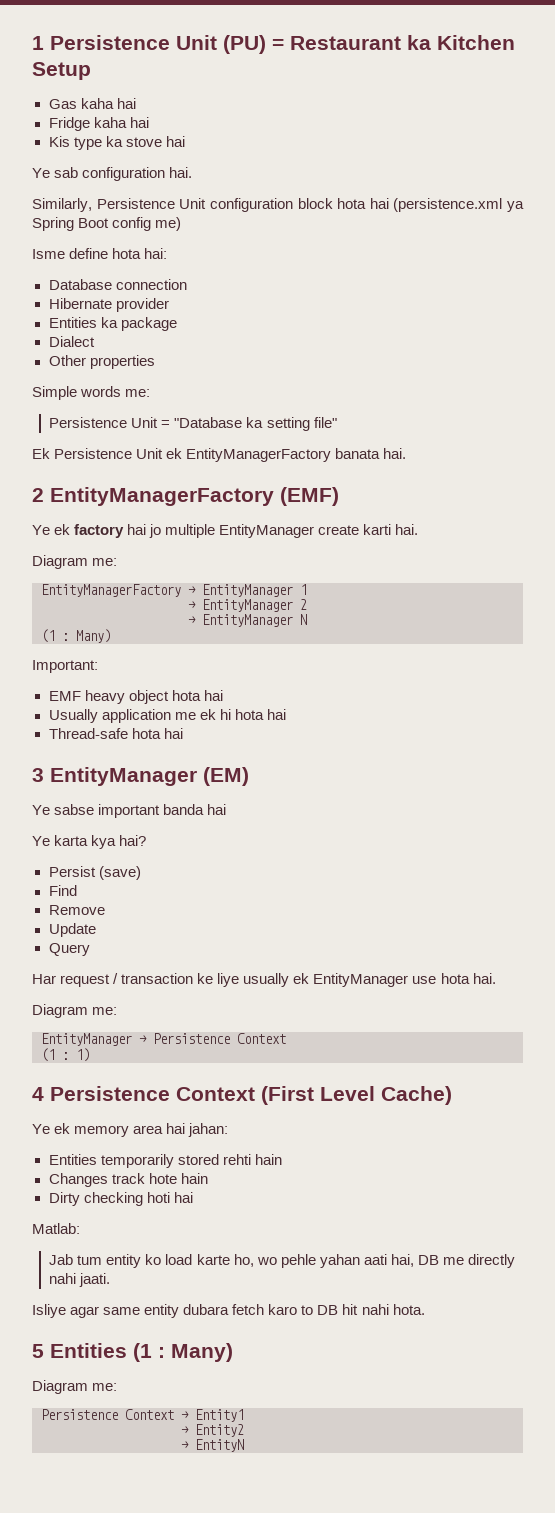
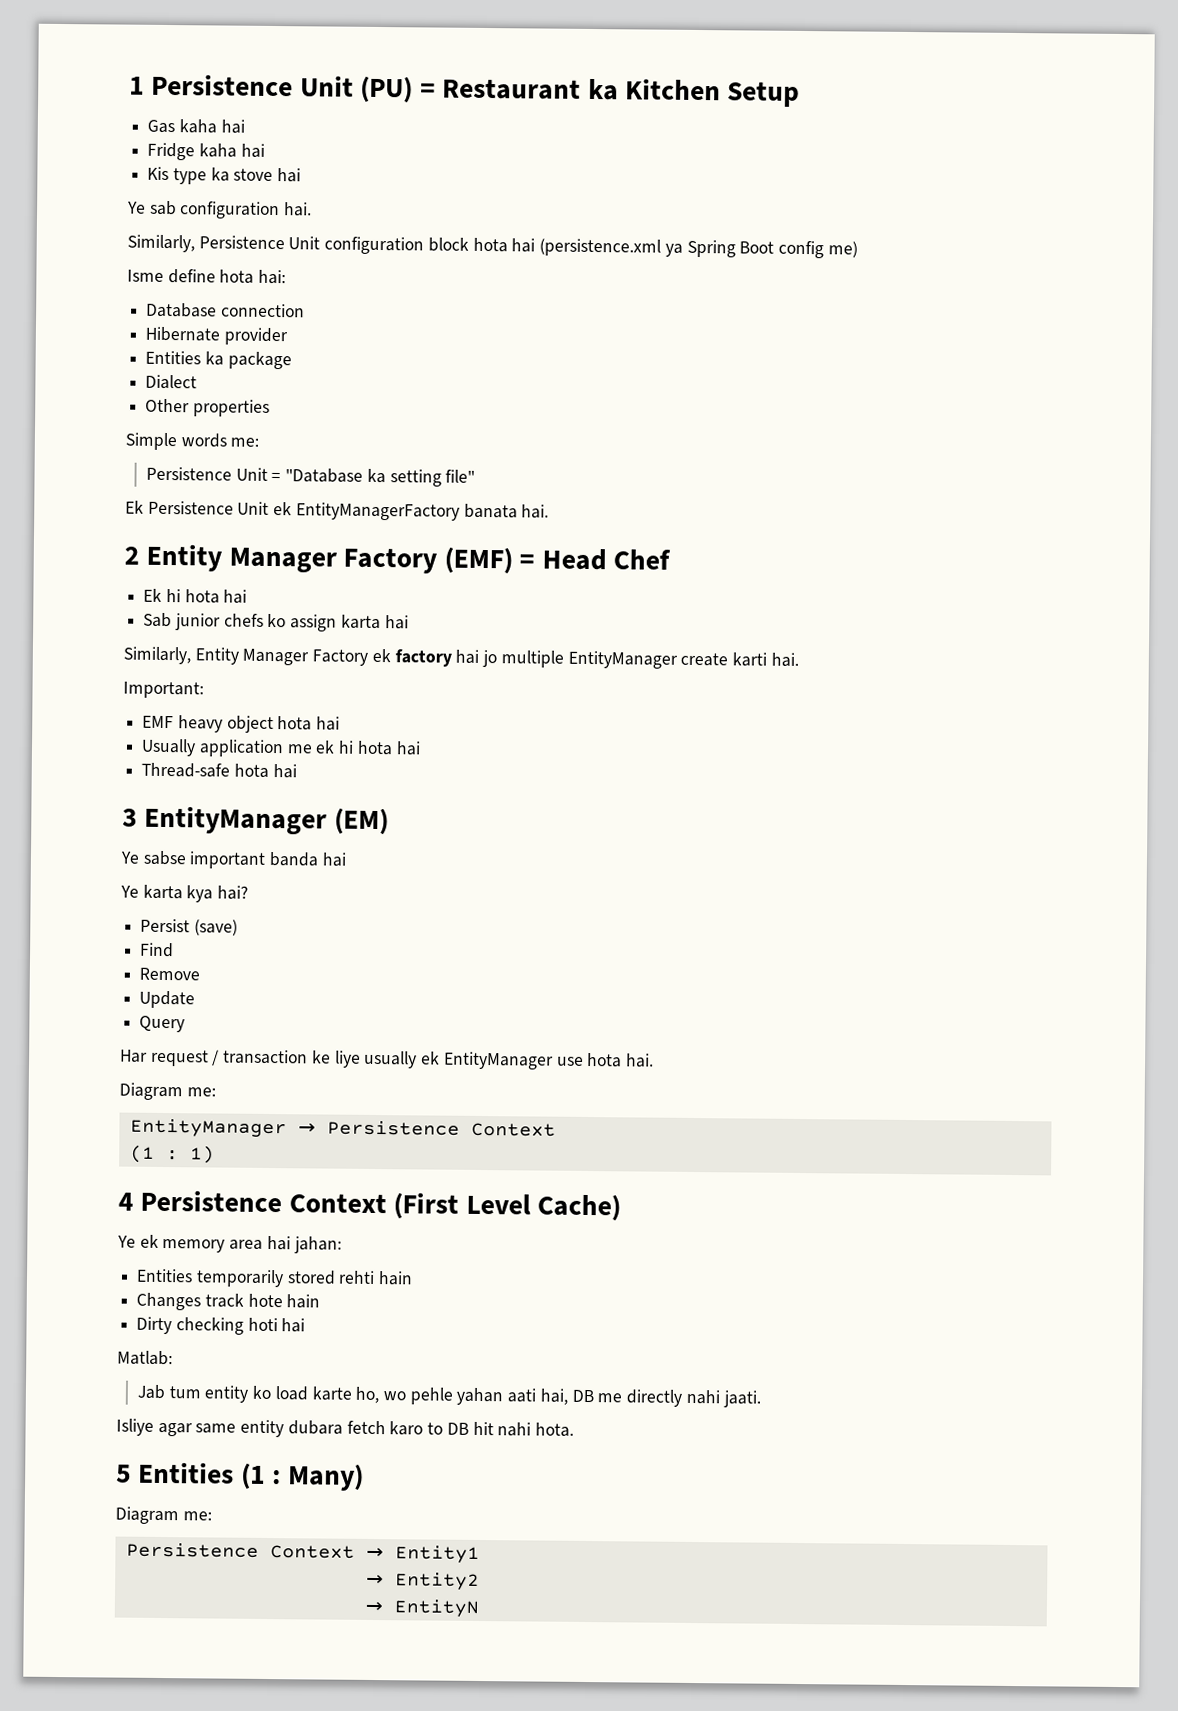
[50,487,339,506] [32,525,50,535] EntityManagerFactory (EMF) // Ye -> [146,543,671,574] [143,588,248,604] [143,612,409,632] [123,646,369,666] Entity Manager Factory (EMF) = Head Chef // Ek hi hota hai // Sab junior chefs ko assign karta hai // Similarly, Entity Manager Factory
[32,555,118,569] [41,584,307,597] [188,599,307,612] [188,614,307,627] [41,629,111,643] // Diagram me: // EntityManagerFactory → EntityManager 1 // → EntityManager 2 // → EntityManager N // (1 : Many) -> (799, 659) none

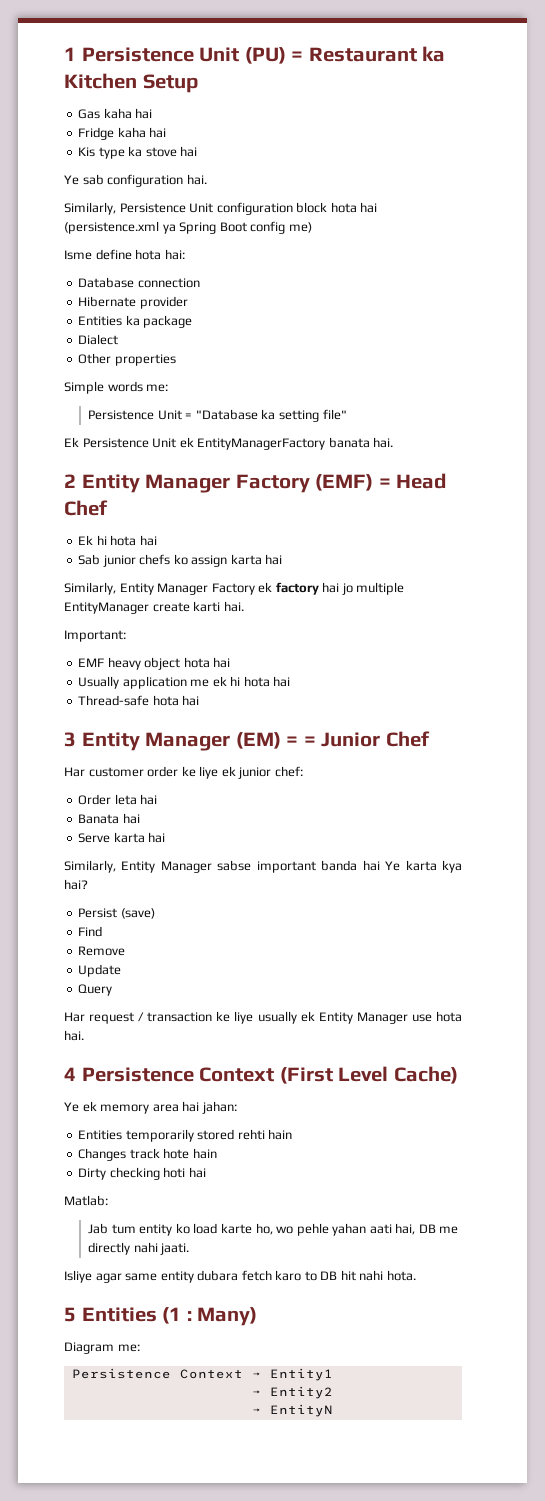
[144,805,328,835] EntityManager -> [81,732,231,751] Entity Manager
[120,851,140,864] // Ye -> [286,731,430,747] [64,766,303,779] [78,794,158,805] [78,813,140,824] [78,832,166,843] [64,860,212,873] = = Junior Chef // Har customer order ke liye ek junior chef: // Order leta hai // Banata hai // Serve karta hai // Similarly, Entity Manager
(347, 859) // -> (380, 865) none
[442,1051,554,1070] EntityManager -> [318,1012,408,1024] Entity Manager
[119,1082,216,1101] [129,1118,556,1138] [129,1144,215,1164] // Diagram me: // EntityManager → Persistence Context // (1 : 1) -> (84, 1035) none

